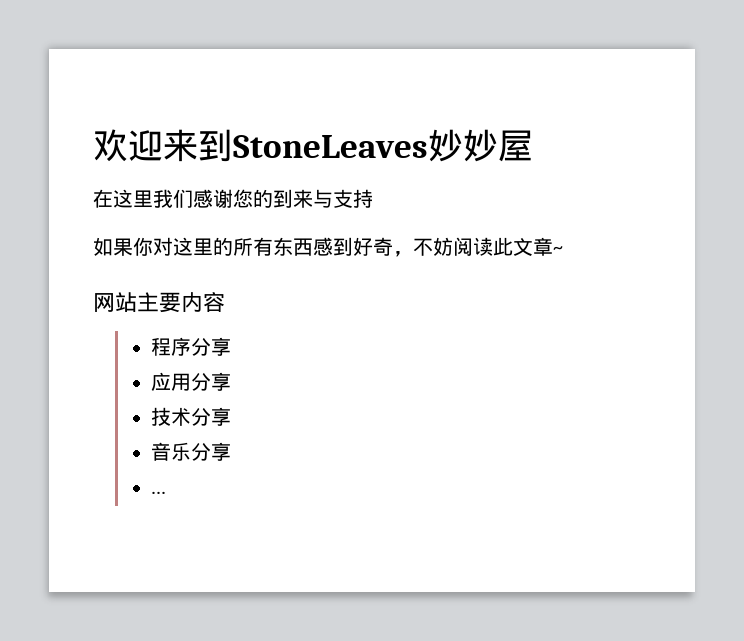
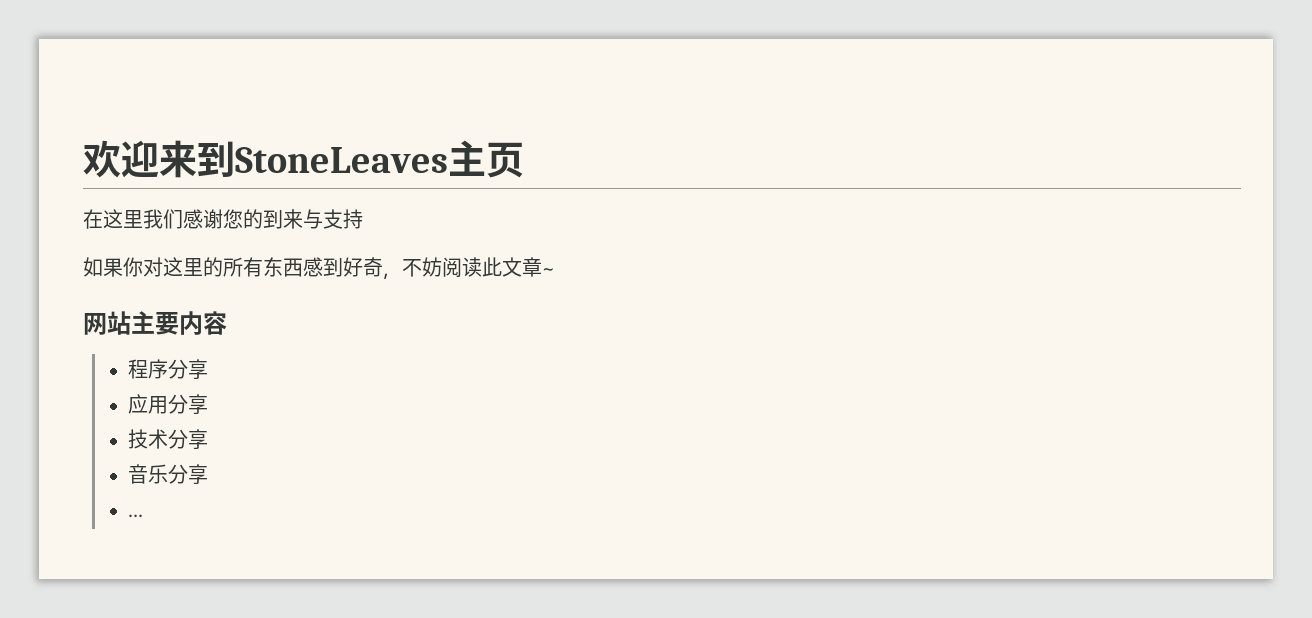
[428,129,533,162] 妙妙屋 -> [448,140,524,178] 主页

